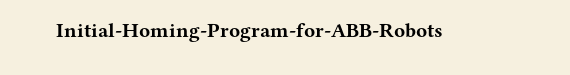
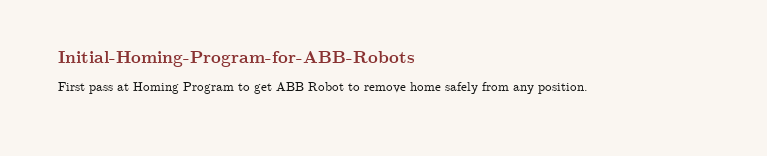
(443, 32) none -> [58,82,588,94] // First pass at Homing Program to get ABB Robot to remove home safely from any position.

